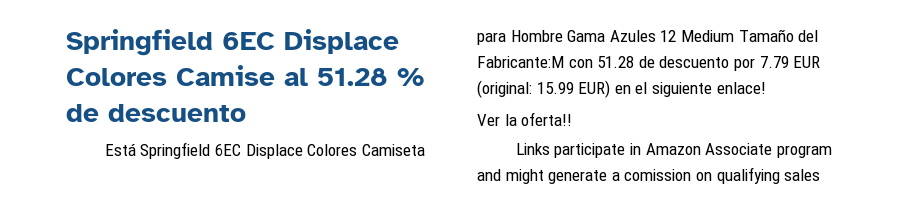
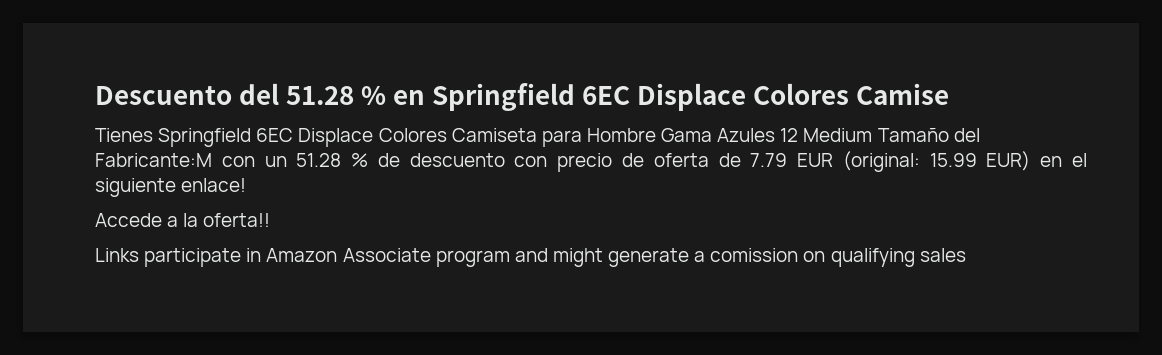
(66, 42) none -> [95,83,426,105] Descuento del 51.28 % en
[284,68,424,86] [66,104,246,122] [104,143,136,156] al 51.28 % de descuento // Está -> [95,128,153,142] // Tienes
[597,56,755,71] 51.28 de descuento por -> [264,153,741,172] un 51.28 % de descuento con precio de oferta de
[477,114,500,126] Ver -> [95,213,179,227] Accede a

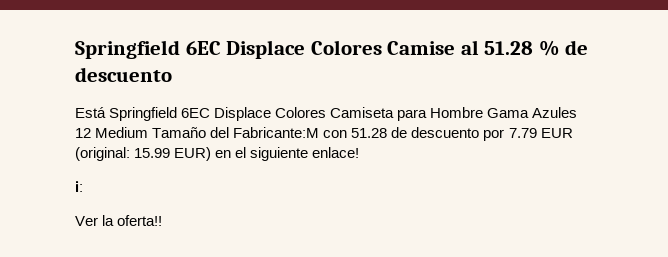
[95,83,426,105] Descuento del 51.28 % en -> (75, 49) none
[95,128,153,142] // Tienes -> [460,40,589,56] [75,67,172,82] [75,107,106,118] al 51.28 % de descuento // Está
[264,153,741,172] un 51.28 % de descuento con precio de oferta de -> [351,127,505,141] 51.28 de descuento por
[95,213,179,227] Accede a -> [75,181,83,192] [75,216,98,226] ℹ: // Ver
[95,248,966,267] // Links participate in Amazon Associate program and might generate a comission on qualifying sales -> (163, 220) none

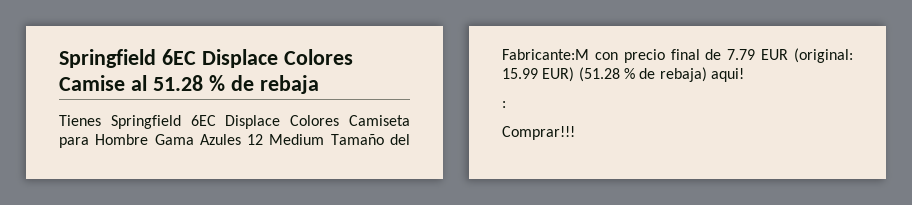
[75,67,172,82] [75,107,106,118] descuento // Está -> [259,75,319,94] [59,115,101,126] rebaja // Tienes
[351,127,505,141] 51.28 de descuento por -> [623,49,722,63] precio final de
[215,147,360,161] [75,181,83,192] [75,215,163,226] en el siguiente enlace! // ℹ: // Ver la oferta!! -> [578,67,744,82] [502,101,506,108] [502,126,575,140] (51.28 % de rebaja) aqui! // : // Comprar!!!

